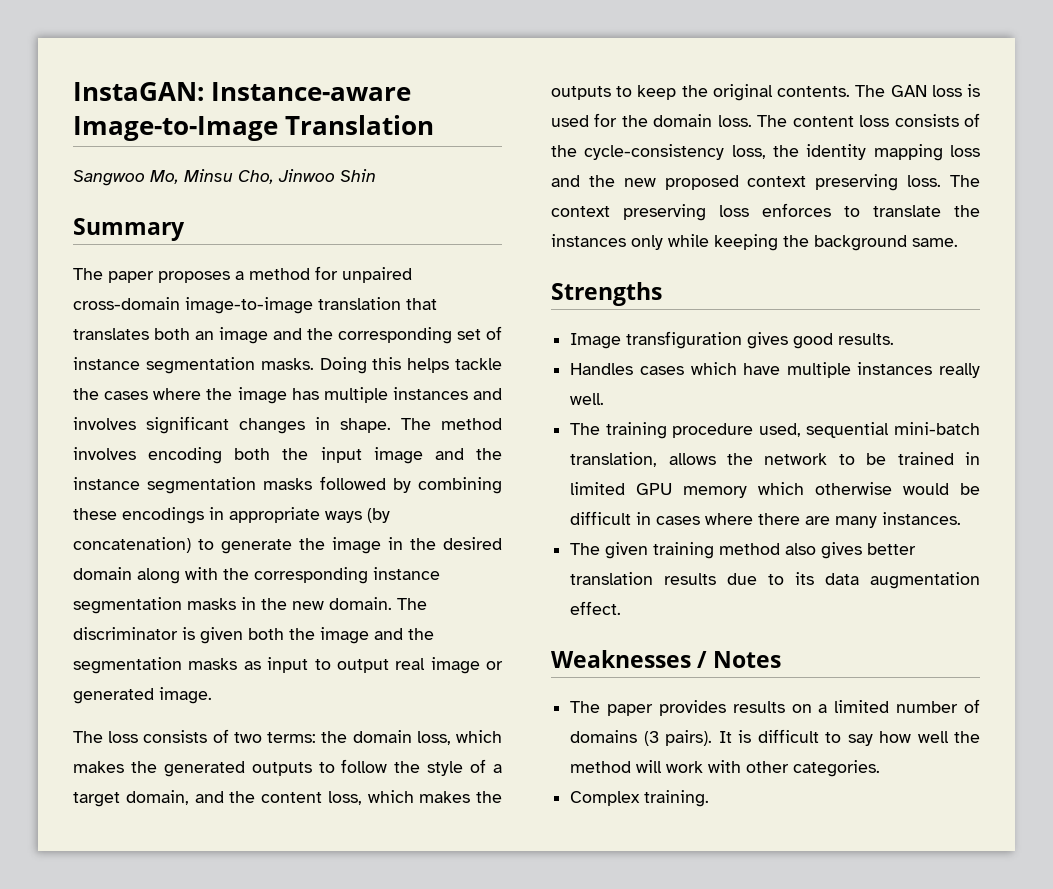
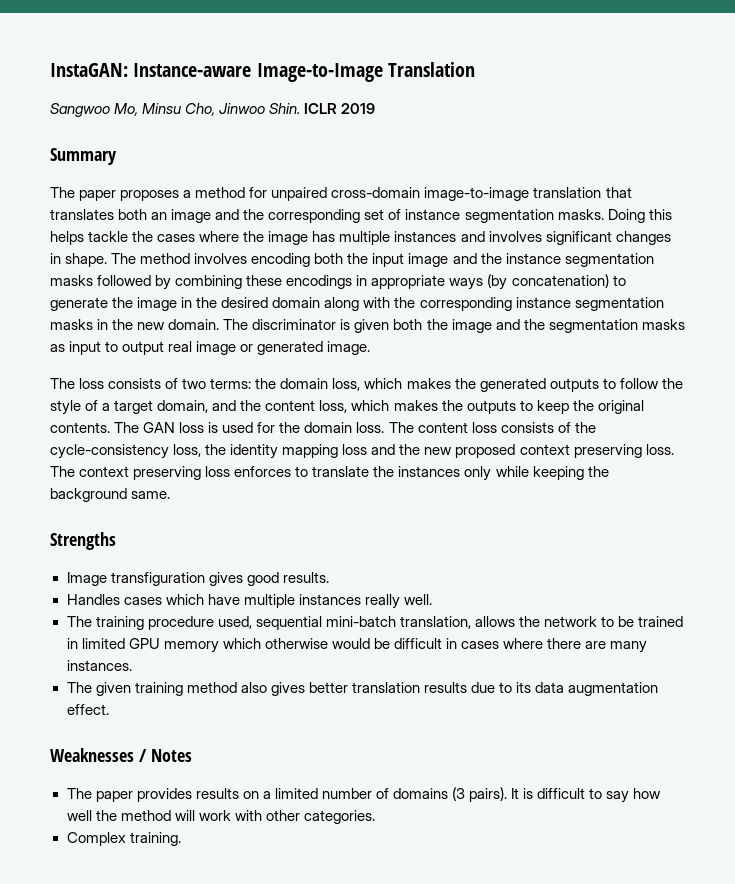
[340,169,376,182] Shin -> [269,103,376,114] Shin. ICLR 2019

